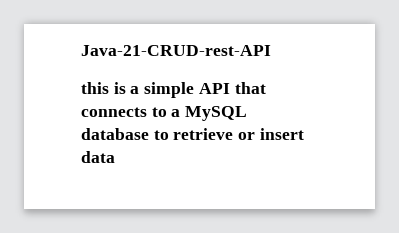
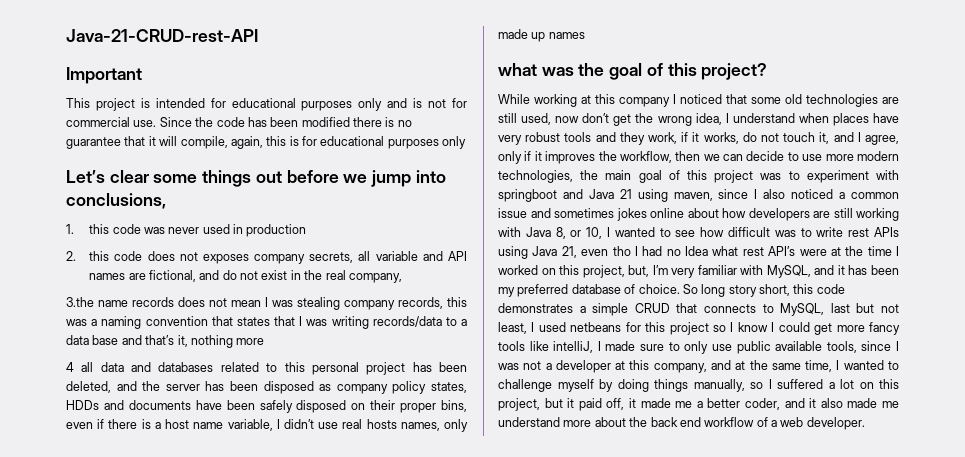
[81,82,126,94] this is -> [66,67,142,84] [66,98,468,111] [66,117,412,127] [66,136,467,149] [66,170,446,187] [66,193,166,209] [66,224,307,237] [66,251,468,264] [89,270,402,283] [66,297,467,310] [66,316,467,329] [66,335,265,348] [66,362,468,375] [66,381,467,394] [66,400,467,413] [66,419,469,432] [498,29,585,42] [498,63,768,80] [498,94,899,107] [498,113,899,126] [498,132,899,145] [498,151,899,164] [498,170,899,183] [498,189,900,202] [498,208,899,221] [498,227,899,239] [498,246,899,259] [498,265,900,278] [498,284,845,297] [498,303,573,313] Important // This project is intended for educational purposes only and is not for commercial use. Since the code has been modified there is no guarantee that it will compile, again, this is for educational purposes only // Let’s clear some things out before we jump into conclusions, // 1. this code was never used in production // 2. this code does not exposes company secrets, all variable and API names are fictional, and do not exist in the real company, // 3.the name records does not mean I was stealing company records, this was a naming convention that states that I was writing records/data to a data base and that’s it, nothing more // 4 all data and databases related to this personal project has been deleted, and the server has been disposed as company policy states, HDDs and documents have been safely disposed on their proper bins, even if there is a host name variable, I didn’t use real hosts names, only made up names // what was the goal of this project? // While working at this company I noticed that some old technologies are still used, now don’t get the wrong idea, I understand when places have very robust tools and they work, if it works, do not touch it, and I agree, only if it improves the workflow, then we can decide to use more modern technologies, the main goal of this project was to experiment with springboot and Java 21 using maven, since I also noticed a common issue and sometimes jokes online about how developers are still working with Java 8, or 10, I wanted to see how difficult was to write rest APIs using Java 21, even tho I had no Idea what rest API’s were at the time I worked on this project, but, I’m very familiar with MySQL, and it has been my preferred database of choice. So long story short, this code demonstrates
[198,83,230,94] API -> [634,303,670,313] CRUD
[171,106,248,121] [81,128,304,140] [81,151,115,163] a MySQL database to retrieve or insert data -> [780,303,900,316] [498,322,900,335] [498,341,900,354] [498,360,899,373] [498,379,899,392] [498,398,899,411] [498,417,865,430] MySQL, last but not least, I used netbeans for this project so I know I could get more fancy tools like intelliJ, I made sure to only use public available tools, since I was not a developer at this company, and at the same time, I wanted to challenge myself by doing things manually, so I suffered a lot on this project, but it paid off, it made me a better coder, and it also made me understand more about the back end workflow of a web developer.

